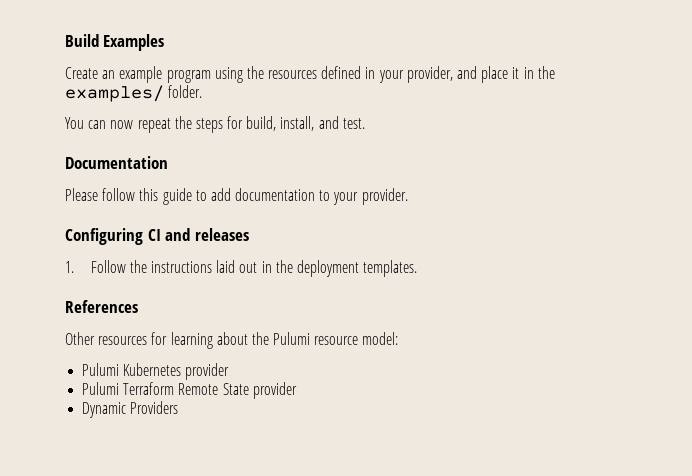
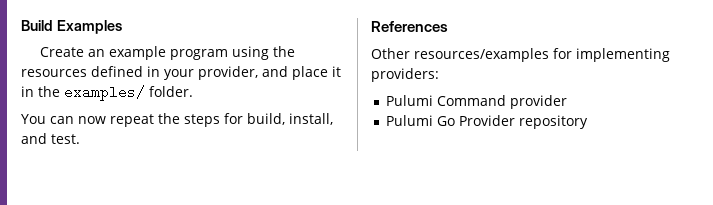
[65,156,168,169] [65,188,408,205] [65,228,249,245] [65,260,418,277] [65,300,138,313] [65,332,399,349] [82,363,182,376] Documentation // Please follow this guide to add documentation to your provider. // Configuring CI and releases // 1. Follow the instructions laid out in the deployment templates. // References // Other resources for learning about the Pulumi resource model: // Pulumi Kubernetes -> [371,21,448,32] [371,48,670,62] [371,68,439,82] [386,95,507,106] References // Other resources/examples for implementing providers: // Pulumi Command
[123,382,297,399] [82,401,179,418] Terraform Remote State provider // Dynamic Providers -> [437,115,589,129] Go Provider repository

